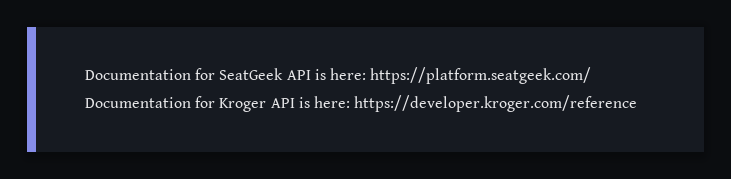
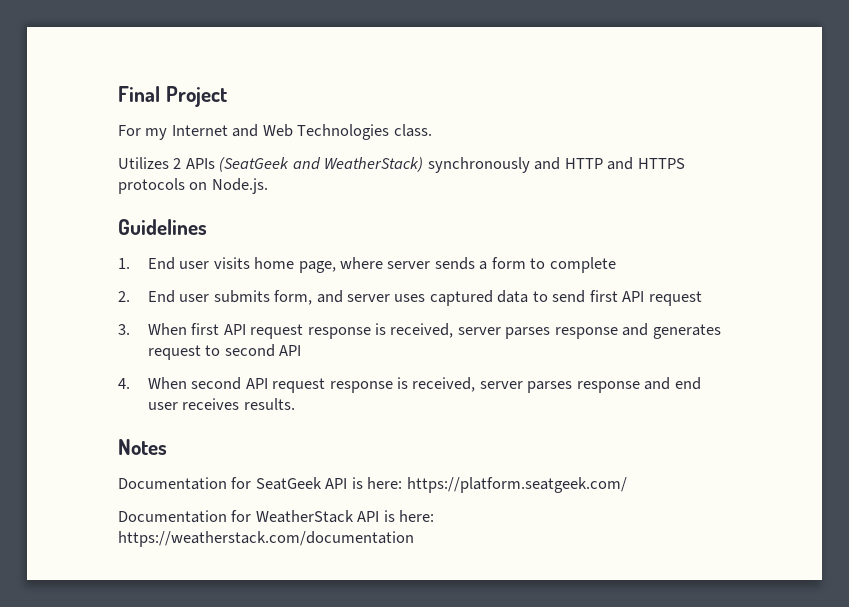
(85, 74) none -> [118,86,227,107] [118,124,432,140] [118,157,685,173] [118,178,268,194] [118,219,207,235] [118,257,616,273] [118,290,702,306] [118,323,721,339] [147,344,302,360] [118,377,701,393] [147,398,295,410] [118,439,167,455] Final Project // For my Internet and Web Technologies class. // Utilizes 2 APIs (SeatGeek and WeatherStack) synchronously and HTTP and HTTPS protocols on Node.js. // Guidelines // 1. End user visits home page, where server sends a form to complete // 2. End user submits form, and server uses captured data to send first API request // 3. When first API request response is received, server parses response and generates request to second API // 4. When second API request response is received, server parses response and end user receives results. // Notes //
[219,95,638,112] Kroger API is here: https://developer.kroger.com/reference -> [255,510,435,523] [118,531,414,547] WeatherStack API is here: https://weatherstack.com/documentation

